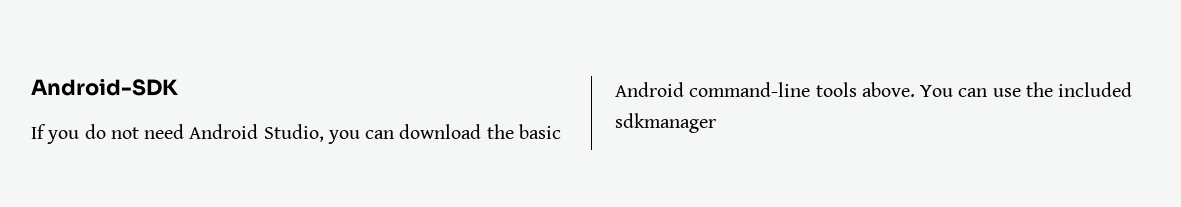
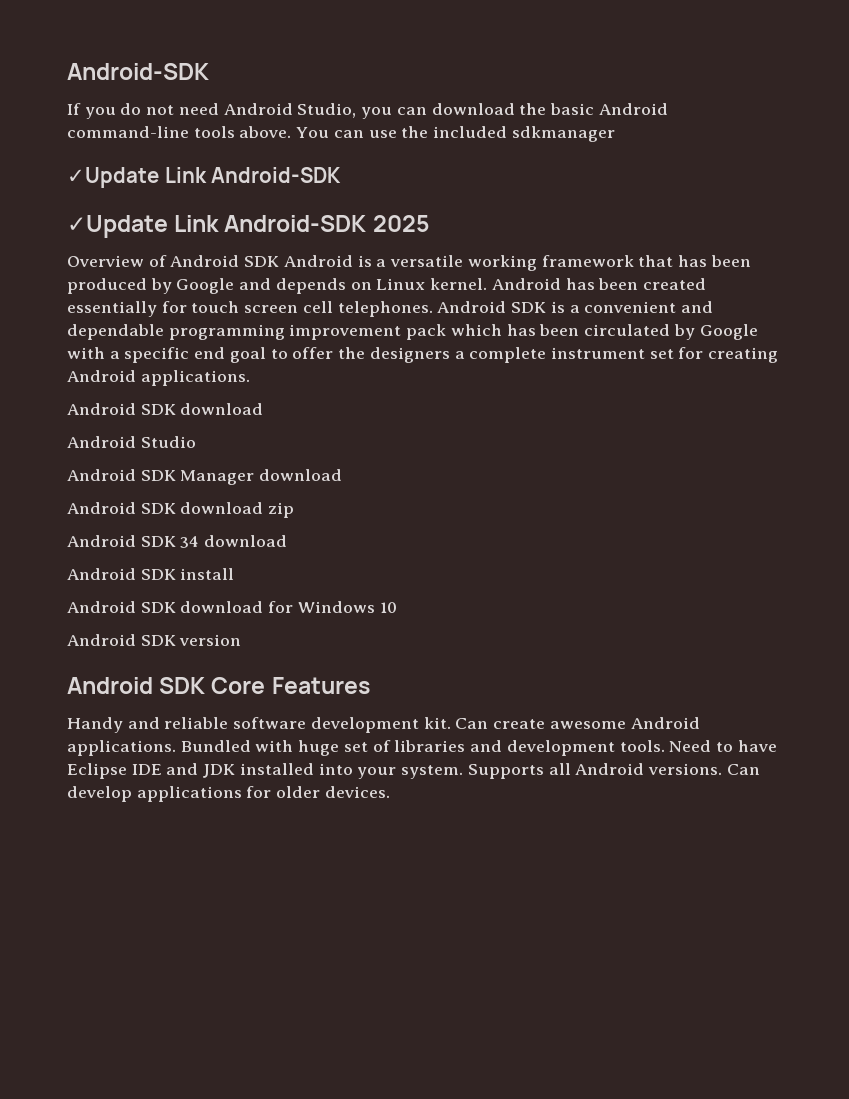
(716, 123) none -> [67,167,342,188] [67,215,429,238] [67,255,751,271] [67,278,706,294] [67,301,713,317] [67,324,758,340] [67,347,779,363] [67,370,250,386] [67,403,264,415] [67,436,196,448] [67,469,343,485] [67,502,295,518] [67,535,288,548] [67,568,235,580] [67,601,397,613] [67,634,242,646] [67,677,370,694] [67,717,700,733] [67,740,777,756] [67,763,760,779] [67,786,390,802] // ✓Update Link Android-SDK // ✓Update Link Android-SDK 2025 // Overview of Android SDK Android is a versatile working framework that has been produced by Google and depends on Linux kernel. Android has been created essentially for touch screen cell telephones. Android SDK is a convenient and dependable programming improvement pack which has been circulated by Google with a specific end goal to offer the designers a complete instrument set for creating Android applications. // Android SDK download // Android Studio // Android SDK Manager download // Android SDK download zip // Android SDK 34 download // Android SDK install // Android SDK download for Windows 10 // Android SDK version // Android SDK Core Features // Handy and reliable software development kit. Can create awesome Android applications. Bundled with huge set of libraries and development tools. Need to have Eclipse IDE and JDK installed into your system. Supports all Android versions. Can develop applications for older devices.

